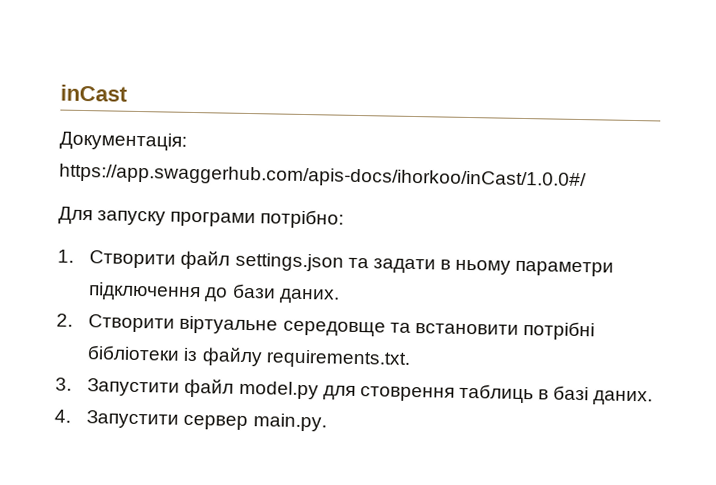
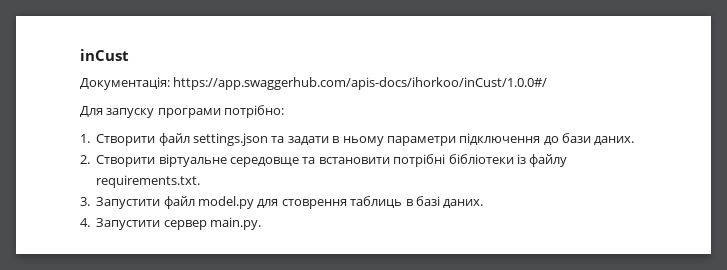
[60,84,128,102] inCast -> [80,49,129,61] inCust
[59,163,587,191] https://app.swaggerhub.com/apis-docs/ihorkoo/inCast/1.0.0#/ -> [173,77,548,90] https://app.swaggerhub.com/apis-docs/ihorkoo/inCust/1.0.0#/

